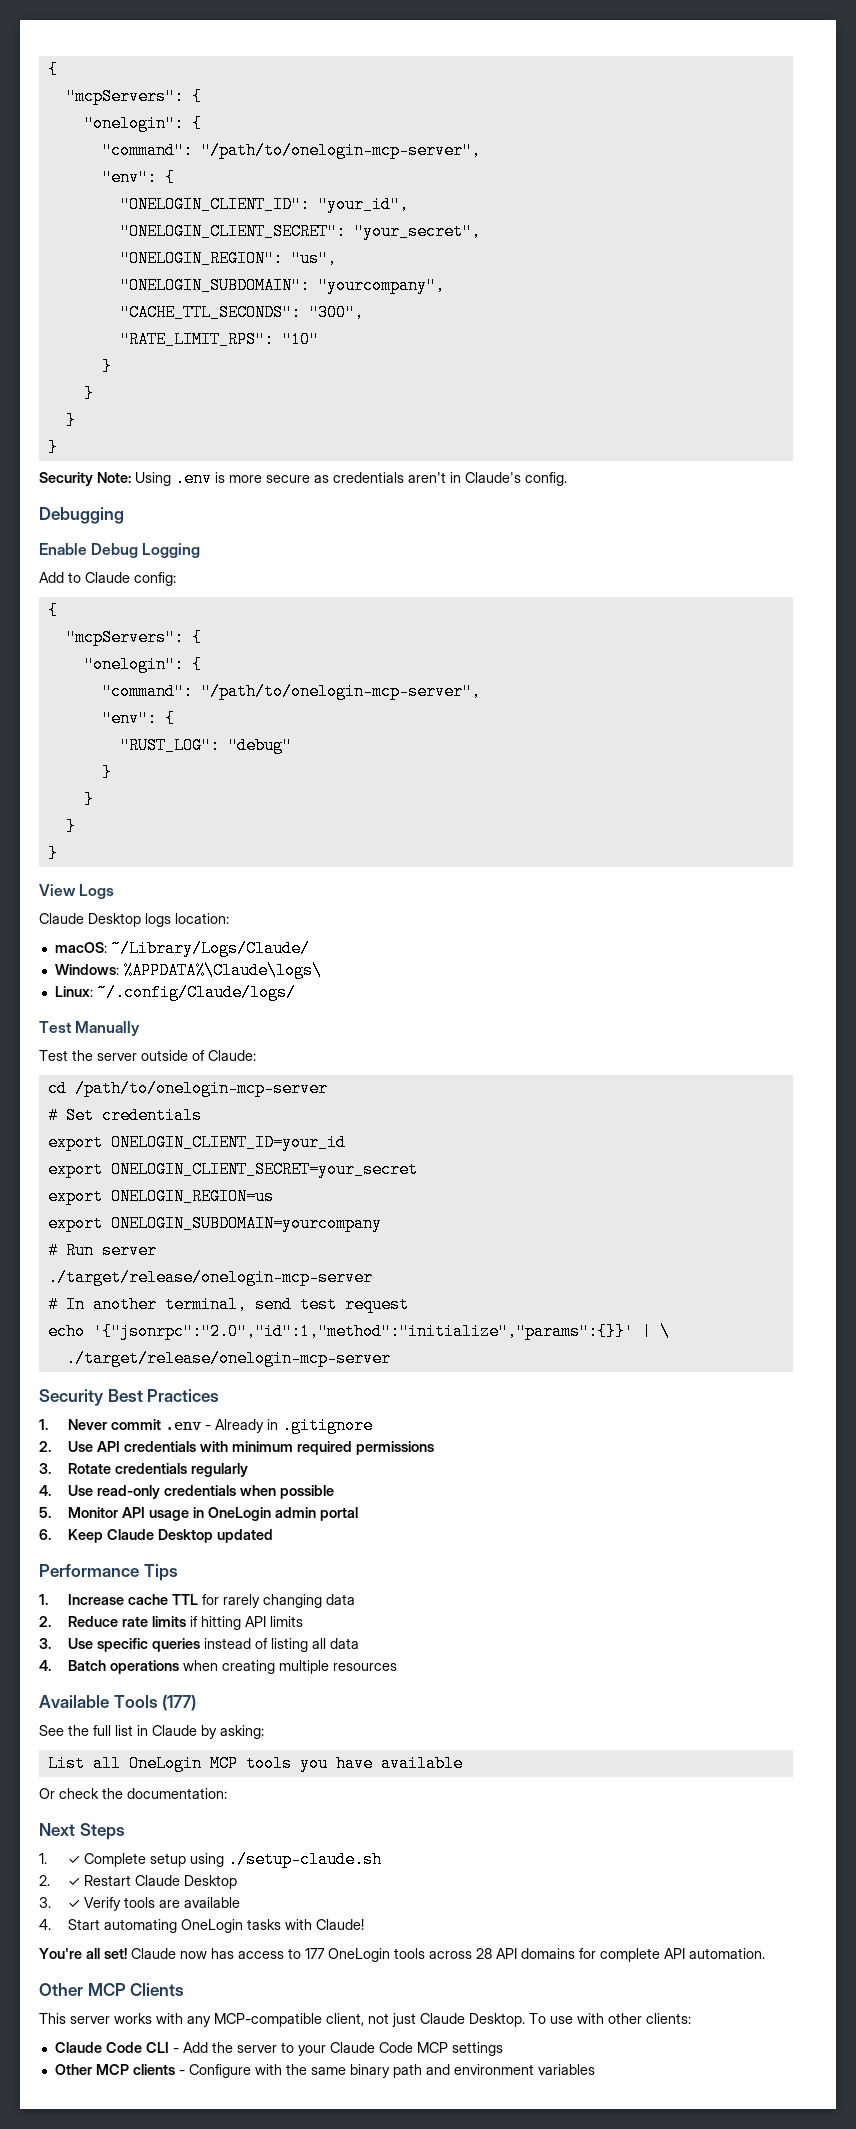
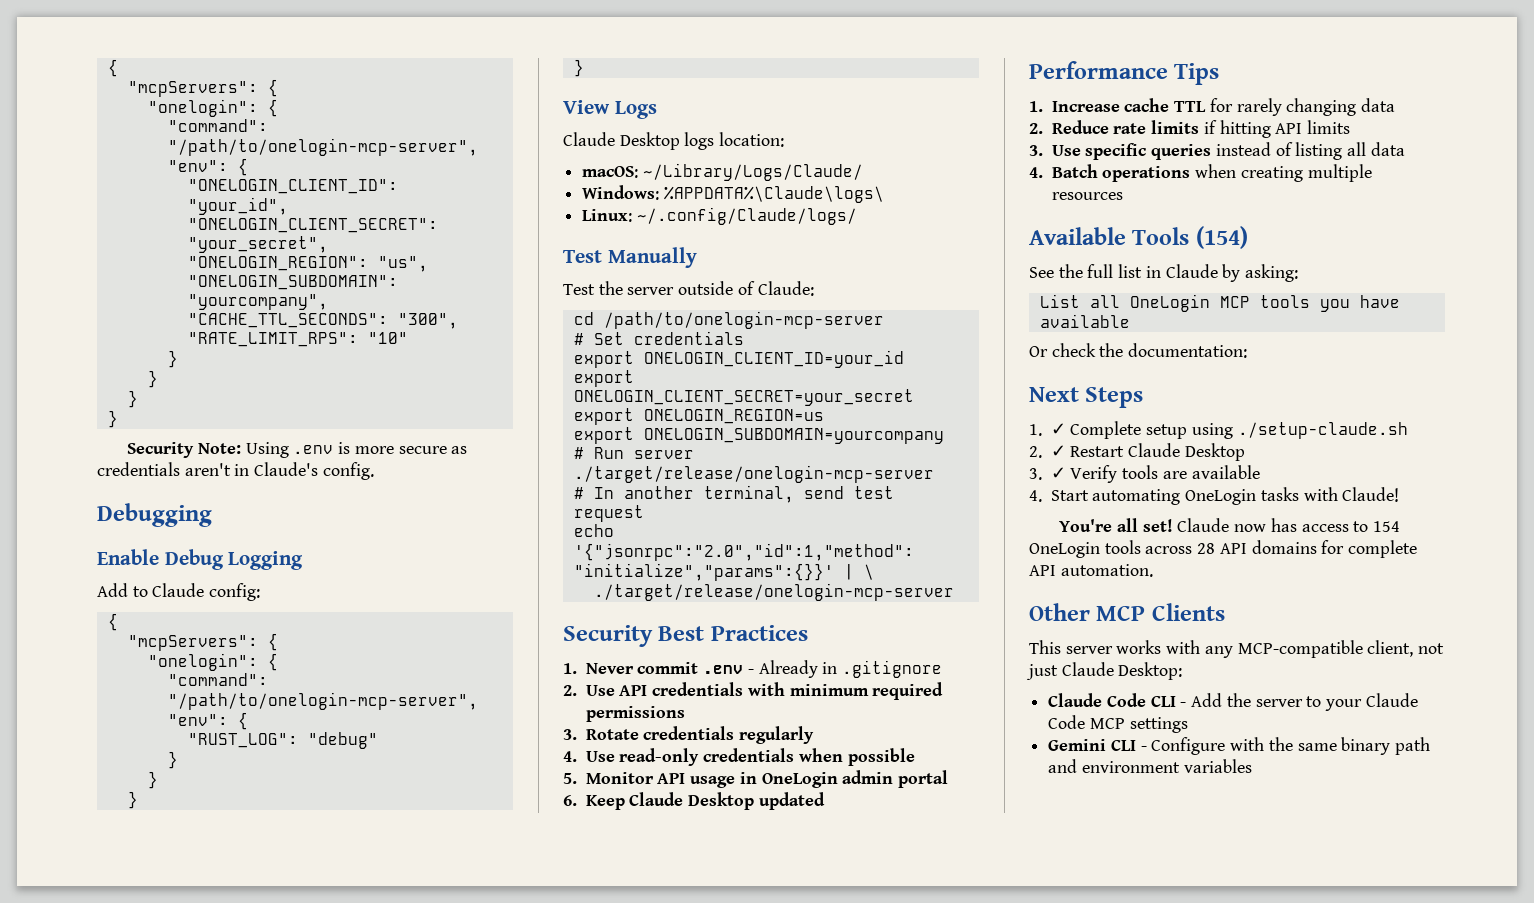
[162,1695,197,1711] (177) -> [1195,226,1248,249] (154)
[305,1948,325,1959] 177 -> [1373,521,1401,532] 154
[469,2013,691,2027] Desktop. To use with other clients: -> [1118,662,1183,680] Desktop:
[54,2064,175,2075] Other MCP clients -> [1048,739,1136,751] Gemini CLI

